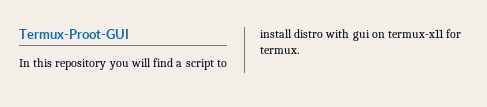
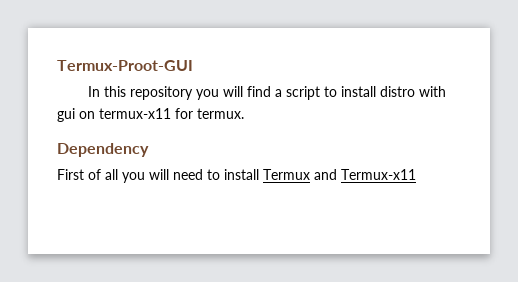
(299, 50) none -> [57,143,149,157] [57,169,416,183] // Dependency // First of all you will need to install Termux and Termux-x11

